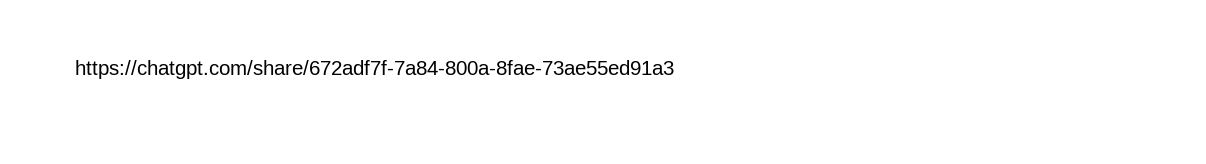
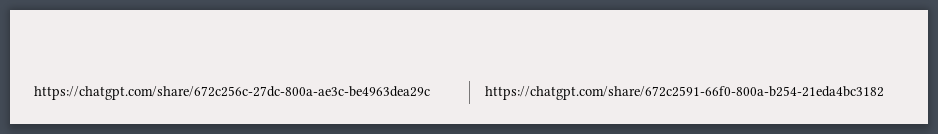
[75,60,674,79] https://chatgpt.com/share/672adf7f-7a84-800a-8fae-73ae55ed91a3 -> [34,86,884,100] https://chatgpt.com/share/672c256c-27dc-800a-ae3c-be4963dea29c https://chatgpt.com/share/672c2591-66f0-800a-b254-21eda4bc3182

